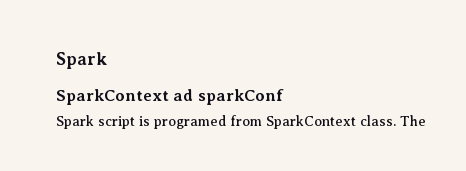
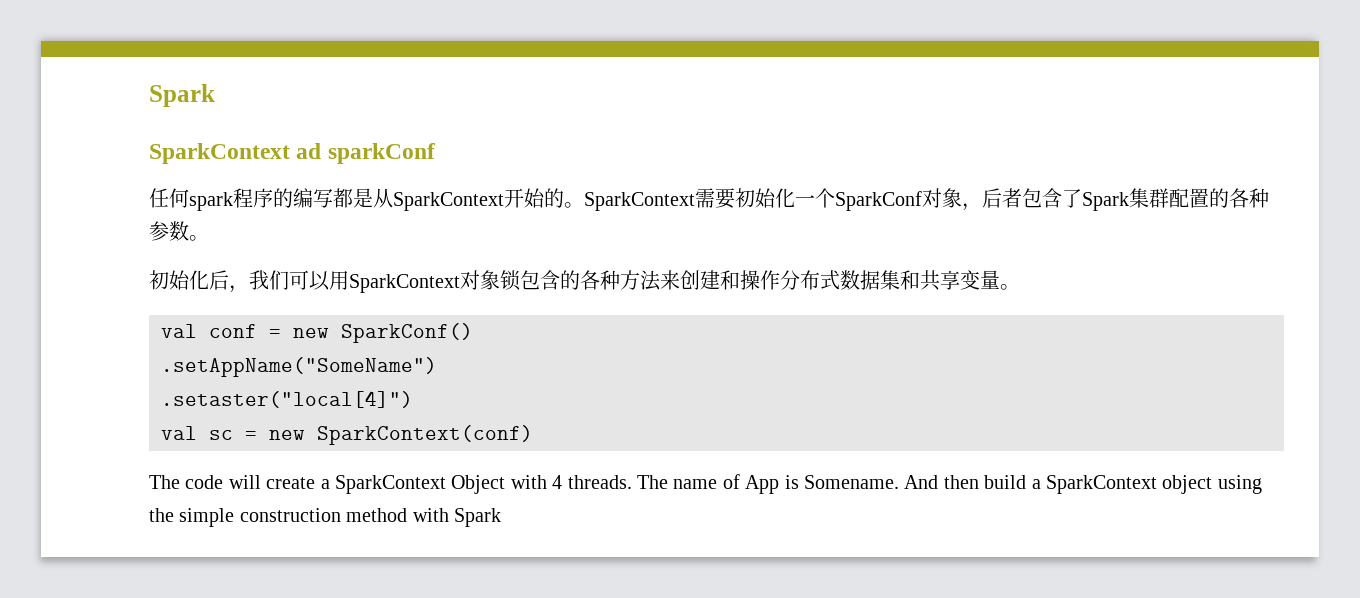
[56,115,426,129] Spark script is programed from SparkContext class. The -> [149,188,1269,211] [149,221,209,241] [149,270,1020,293] [161,323,473,343] [161,357,437,377] [161,391,413,408] [161,425,533,445] [149,474,1262,494] [149,508,501,527] 任何spark程序的编写都是从SparkContext开始的。SparkContext需要初始化一个SparkConf对象，后者包含了Spark集群配置的各种参数。 // 初始化后，我们可以用SparkContext对象锁包含的各种方法来创建和操作分布式数据集和共享变量。 // val conf = new SparkConf() // .setAppName("SomeName") // .setaster("local[4]") // val sc = new SparkContext(conf) // The code will create a SparkContext Object with 4 threads. The name of App is Somename. And then build a SparkContext object using the simple construction method with Spark

